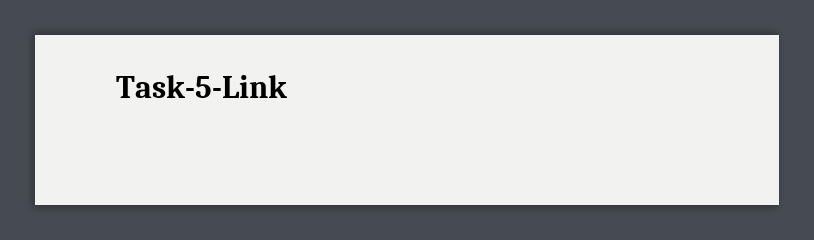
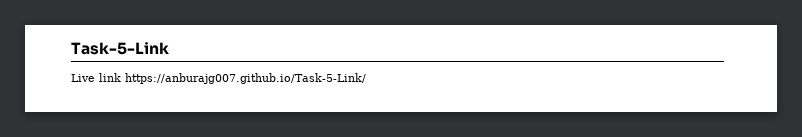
(288, 86) none -> [71,73,366,84] // Live link https://anburajg007.github.io/Task-5-Link/

